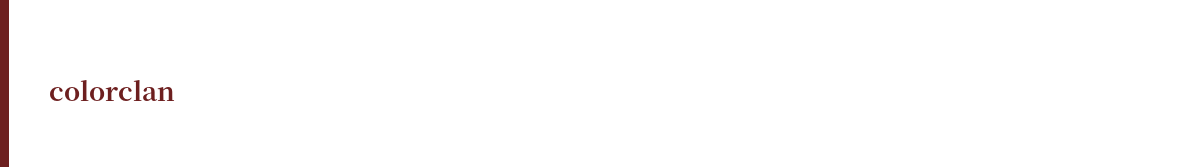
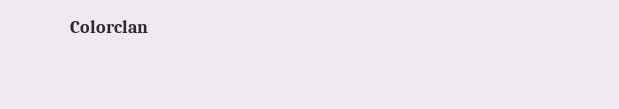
[49,80,175,101] colorclan -> [70,20,148,33] Colorclan

